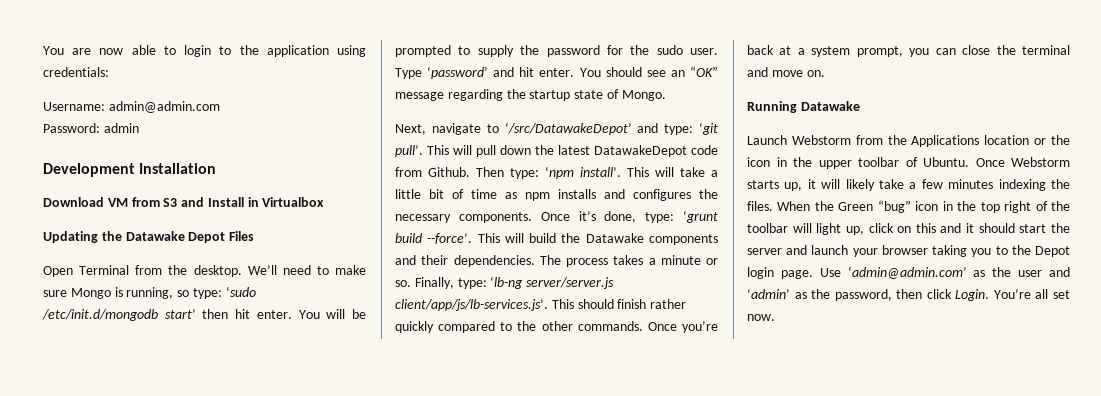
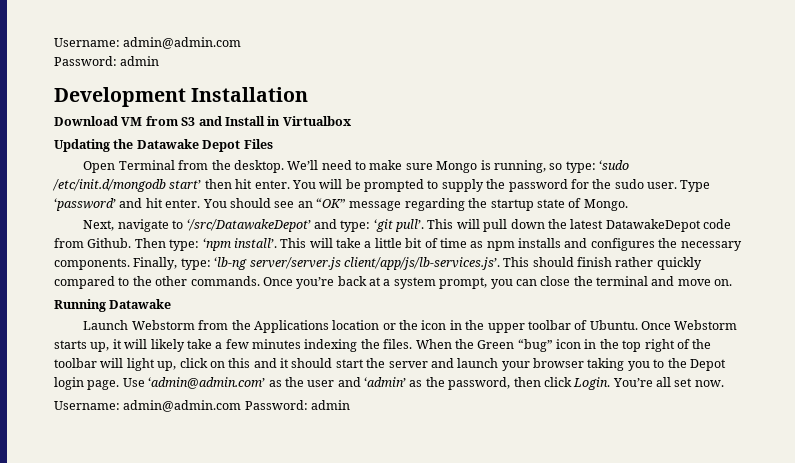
[43,45,367,57] [43,67,109,77] You are now able to login to the application using credentials: // -> (54, 42) none
[540,210,718,223] [395,233,718,245] [395,255,718,267] [395,280,411,287] Once it’s done, type: ‘grunt build --force’. This will build the Datawake components and their dependencies. The process takes a minute or so. -> (130, 264) none
(775, 317) none -> [54,400,351,412] // Username: admin@admin.com Password: admin

